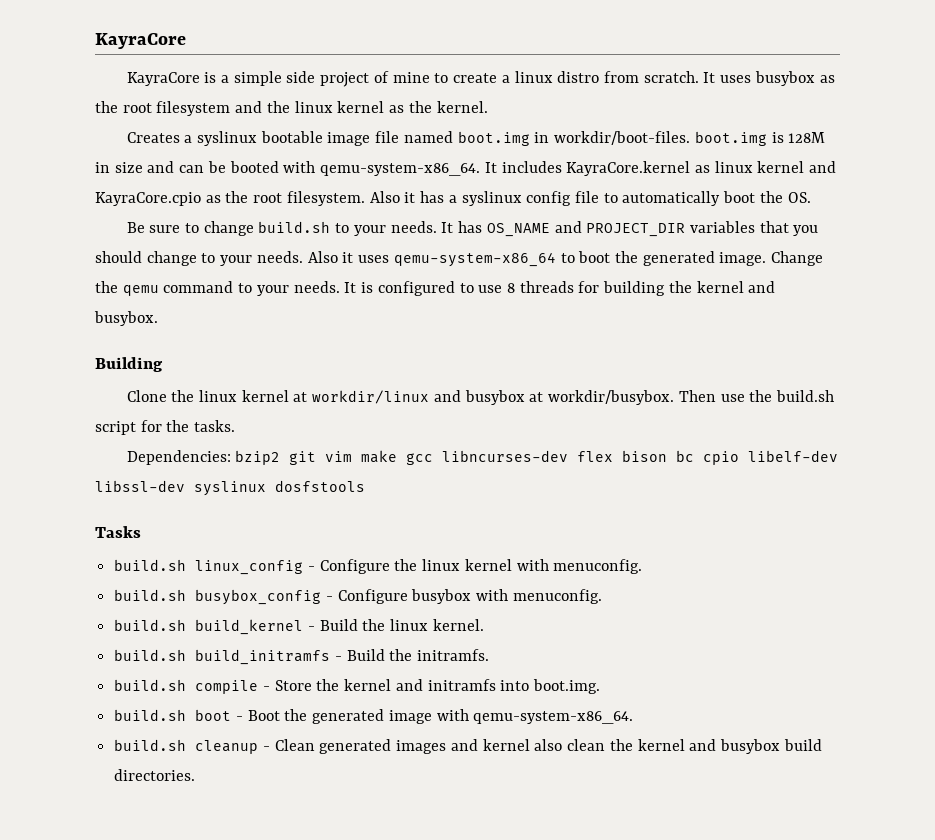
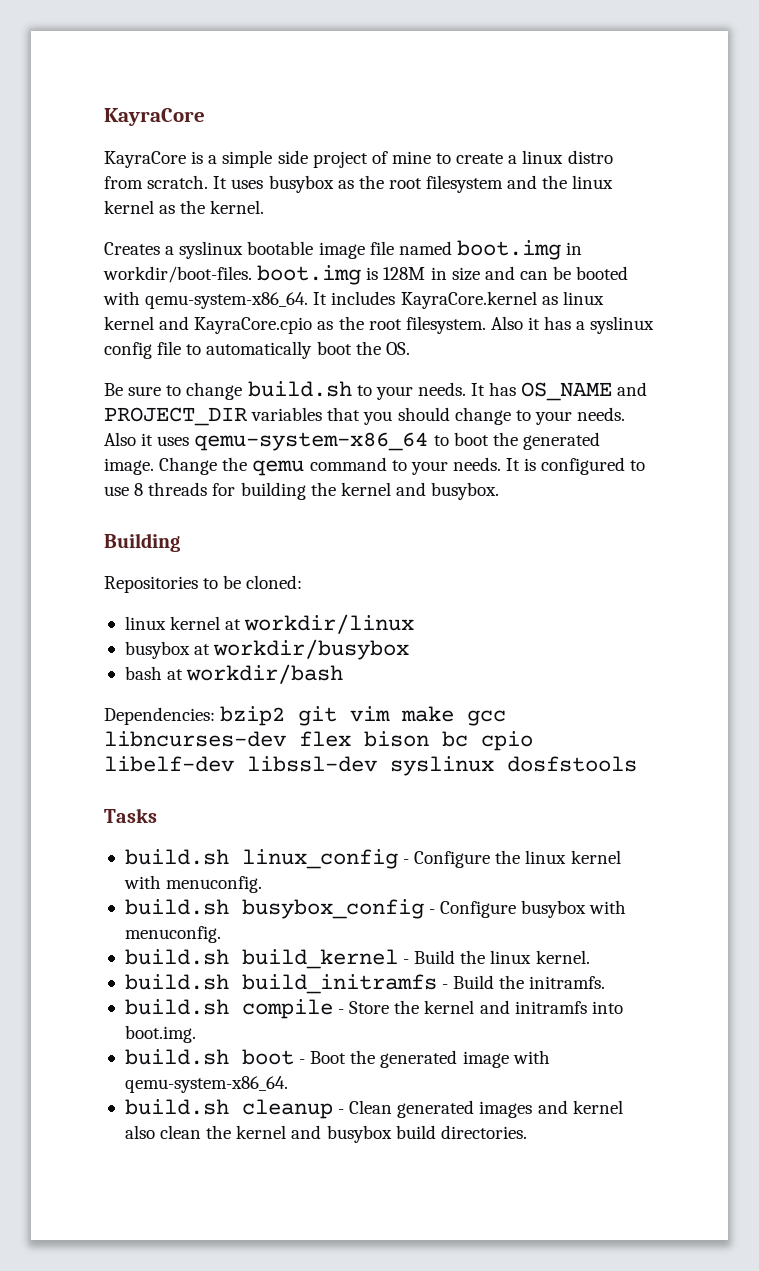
[126,390,195,402] Clone the -> [104,575,303,593] Repositories to be cloned: //
[433,390,461,402] and -> (415, 624) //
[548,390,834,405] [95,420,236,435] workdir/busybox. Then use the build.sh script for the tasks. -> [213,639,410,660] [124,664,344,684] workdir/busybox // bash at workdir/bash

